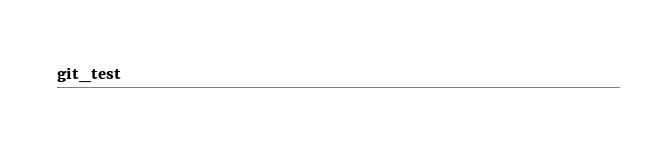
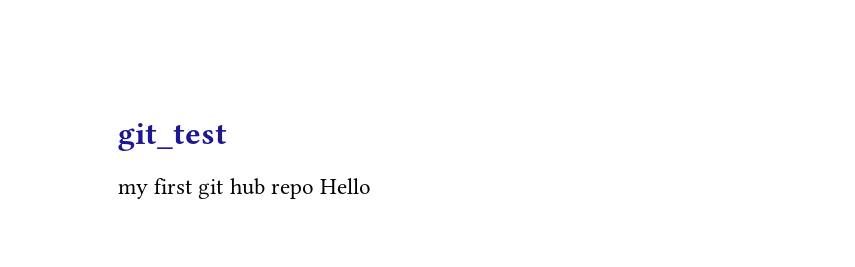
(121, 75) none -> [118,178,372,199] // my first git hub repo Hello

